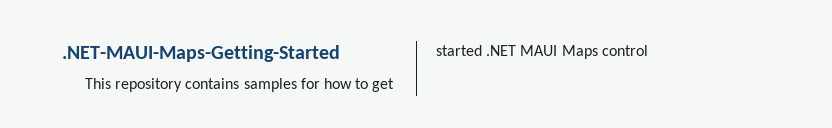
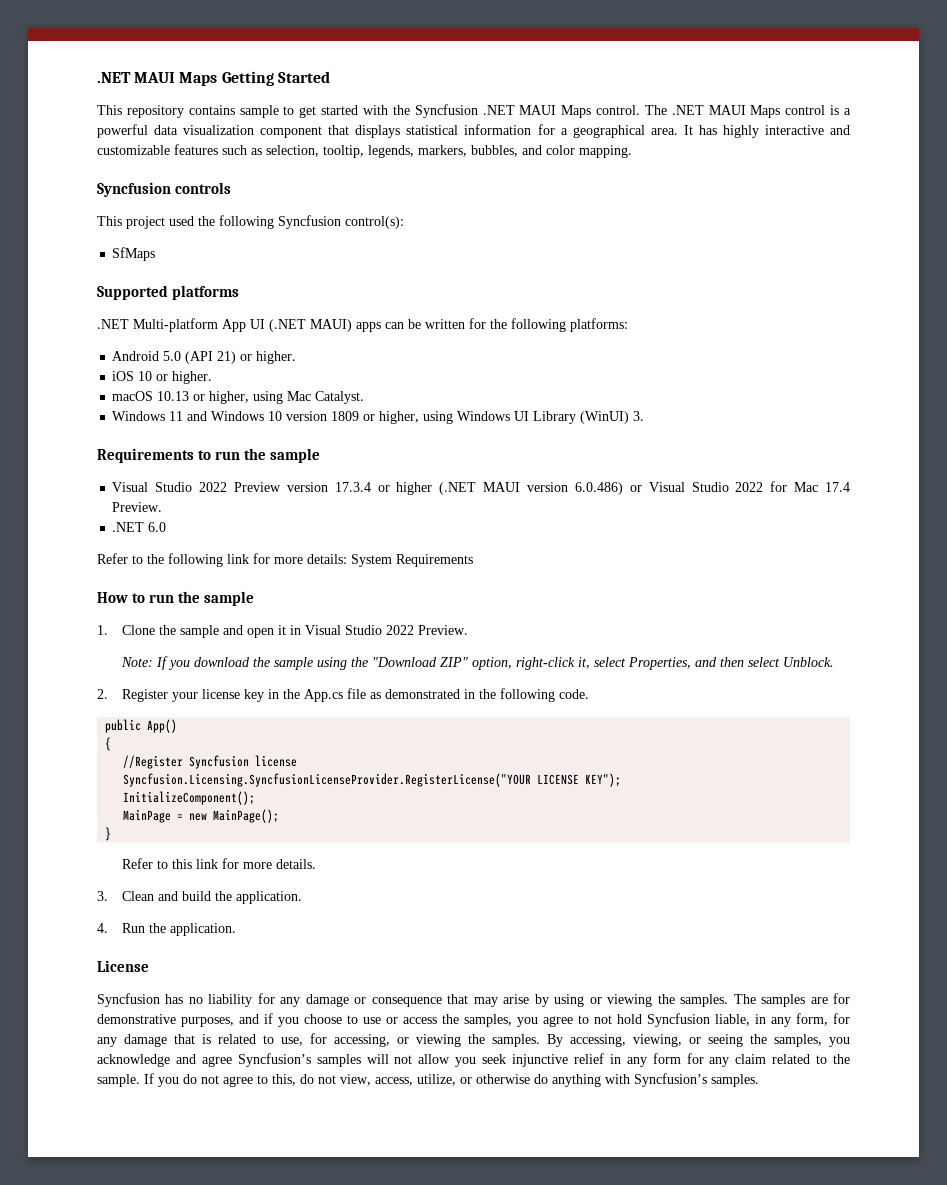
[62,45,340,62] [84,78,395,92] [436,45,648,59] .NET-MAUI-Maps-Getting-Started // This repository contains samples for how to get started .NET MAUI Maps control -> [97,71,330,86] [97,104,852,118] [97,124,850,138] [97,144,632,158] [97,182,232,197] [97,215,404,229] [112,247,156,261] [97,285,240,300] [97,318,628,332] [112,351,297,364] [112,371,213,384] [112,391,365,404] [112,411,645,424] [97,448,321,463] [112,481,851,495] [112,502,163,512] [112,522,167,532] [97,553,473,567] [97,591,255,606] [97,625,468,638] [120,656,834,670] [97,688,589,702] [105,719,178,733] [105,737,112,751] [123,755,298,769] [123,773,622,787] [123,791,256,805] [123,809,280,823] [105,827,112,841] [121,858,316,869] [97,891,302,904] [97,923,236,936] [97,960,149,972] [97,993,851,1007] [97,1013,850,1027] [97,1033,850,1047] [97,1053,850,1067] [97,1073,759,1087] .NET MAUI Maps Getting Started // This repository contains sample to get started with the Syncfusion .NET MAUI Maps control. The .NET MAUI Maps control is a powerful data visualization component that displays statistical information for a geographical area. It has highly interactive and customizable features such as selection, tooltip, legends, markers, bubbles, and color mapping. // Syncfusion controls // This project used the following Syncfusion control(s): // SfMaps // Supported platforms // .NET Multi-platform App UI (.NET MAUI) apps can be written for the following platforms: // Android 5.0 (API 21) or higher. // iOS 10 or higher. // macOS 10.13 or higher, using Mac Catalyst. // Windows 11 and Windows 10 version 1809 or higher, using Windows UI Library (WinUI) 3. // Requirements to run the sample // Visual Studio 2022 Preview version 17.3.4 or higher (.NET MAUI version 6.0.486) or Visual Studio 2022 for Mac 17.4 Preview. // .NET 6.0 // Refer to the following link for more details: System Requirements // How to run the sample // 1. Clone the sample and open it in Visual Studio 2022 Preview. // Note: If you download the sample using the "Download ZIP" option, right-click it, select Properties, and then select Unblock. // 2. Register your license key in the App.cs file as demonstrated in the following code. // public App() // { // //Register Syncfusion license // Syncfusion.Licensing.SyncfusionLicenseProvider.RegisterLicense("YOUR LICENSE KEY"); // InitializeComponent(); // MainPage = new MainPage(); // } // Refer to this link for more details. // 3. Clean and build the application. // 4. Run the application. // License // Syncfusion has no liability for any damage or consequence that may arise by using or viewing the samples. The samples are for demonstrative purposes, and if you choose to use or access the samples, you agree to not hold Syncfusion liable, in any form, for any damage that is related to use, for accessing, or viewing the samples. By accessing, viewing, or seeing the samples, you acknowledge and agree Syncfusion’s samples will not allow you seek injunctive relief in any form for any claim related to the sample. If you do not agree to this, do not view, access, utilize, or otherwise do anything with Syncfusion’s samples.

